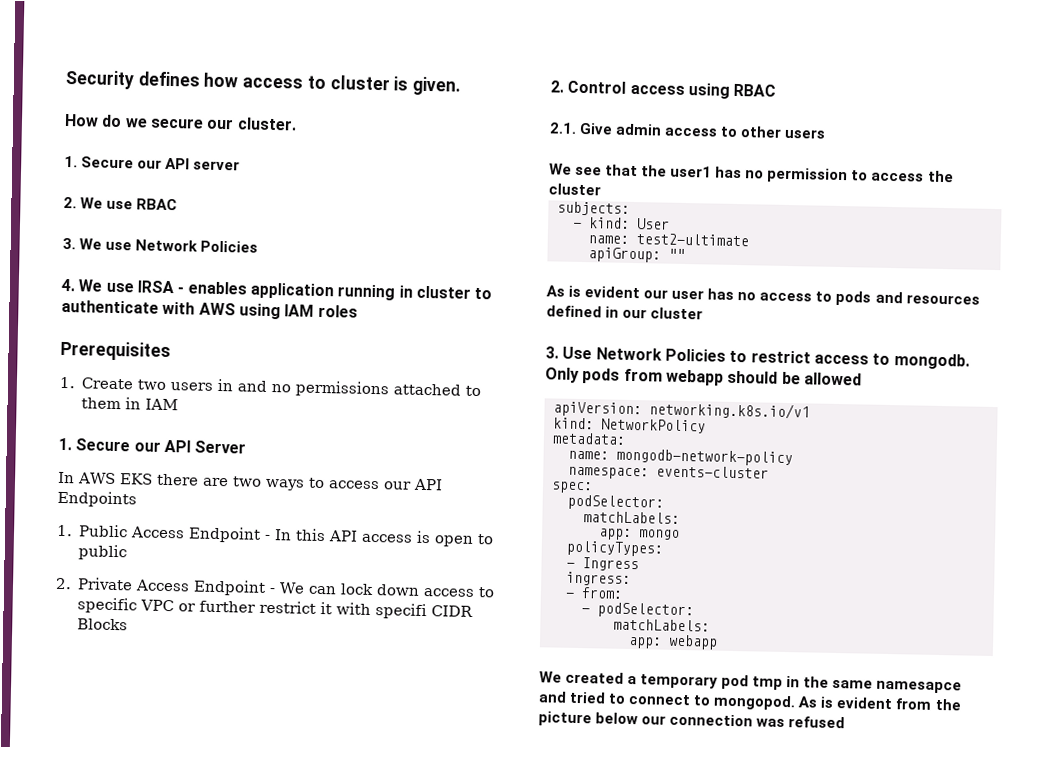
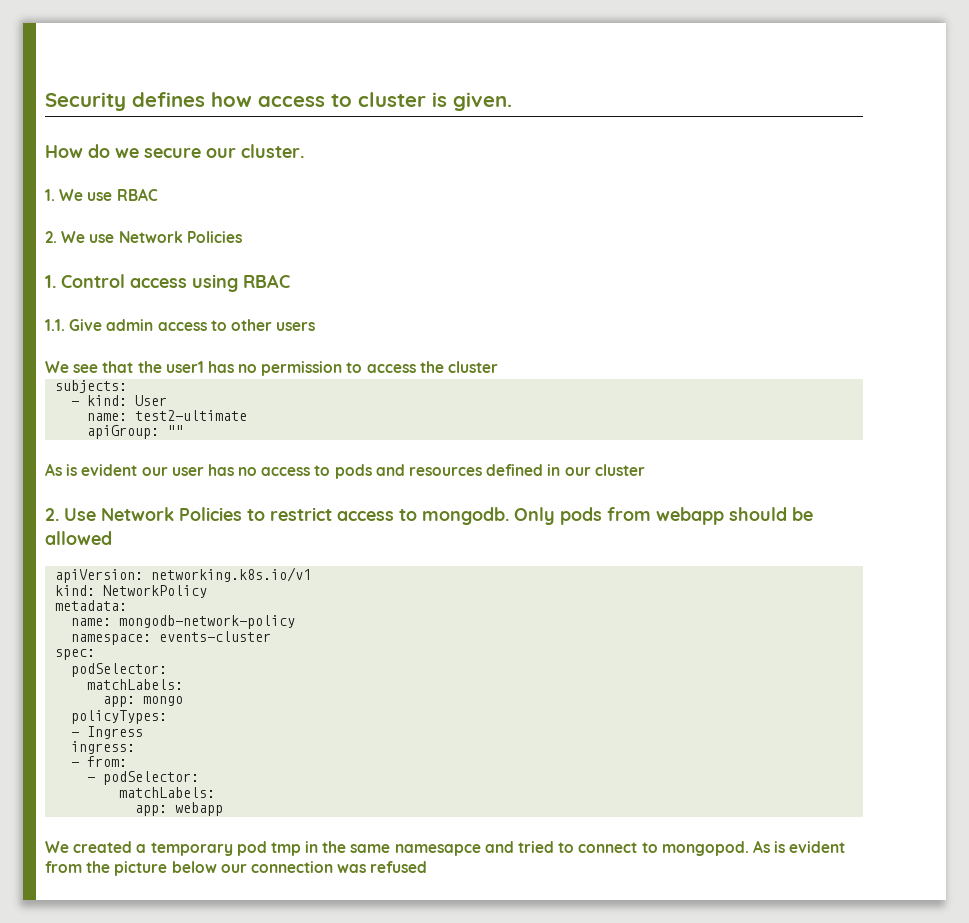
[81,156,241,171] [63,196,77,209] Secure our API server // 2. -> (55, 195) none
[62,237,76,250] 3. -> [45,231,57,243] 2.
[61,278,493,301] [61,299,358,320] [60,340,171,362] [59,376,482,398] [81,397,179,411] [58,437,247,454] [57,471,443,491] [57,490,137,508] [56,524,495,547] [78,544,128,561] [55,577,496,598] [77,597,474,620] [77,618,129,631] [550,80,564,93] 4. We use IRSA - enables application running in cluster to authenticate with AWS using IAM roles // Prerequisites // 1. Create two users in and no permissions attached to them in IAM // 1. Secure our API Server // In AWS EKS there are two ways to access our API Endpoints // 1. Public Access Endpoint - In this API access is open to public // 2. Private Access Endpoint - We can lock down access to specific VPC or further restrict it with specifi CIDR Blocks // 2. -> [45,275,56,288] 1.
[549,122,577,134] 2.1. -> [45,319,65,331] 1.1.
[545,346,559,359] 3. -> [45,508,59,521] 2.

